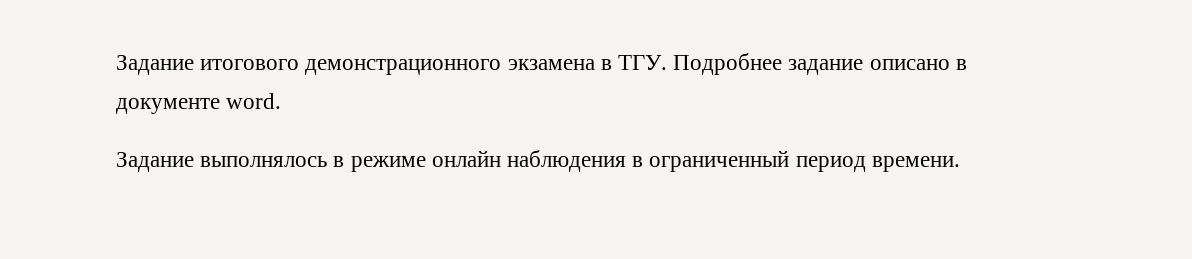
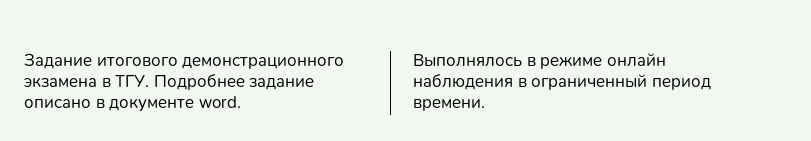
[116,152,328,172] Задание выполнялось -> [413,54,522,67] Выполнялось

